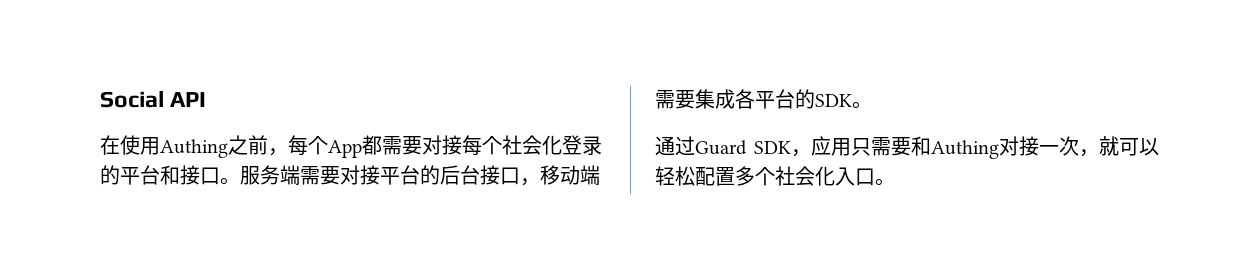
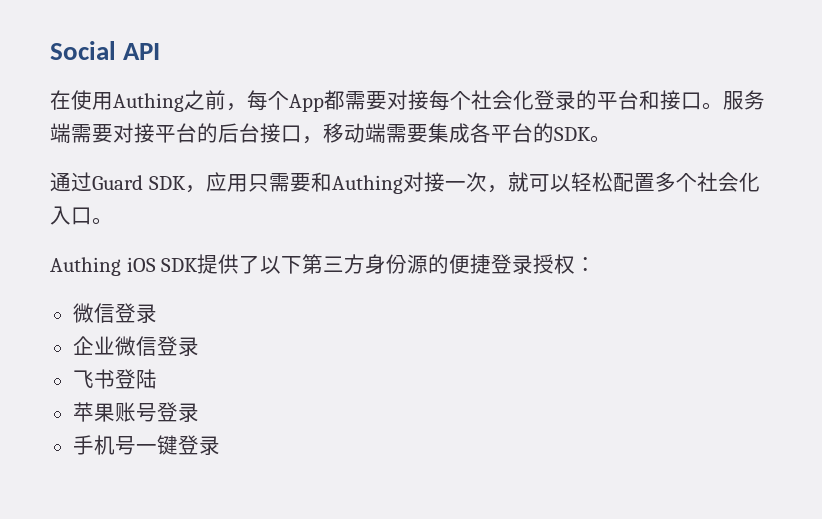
(895, 182) none -> [50,254,597,276] [72,303,157,323] [72,336,199,356] [72,369,157,389] [72,402,199,422] [72,435,220,455] // Authing iOS SDK提供了以下第三方身份源的便捷登录授权： // 微信登录 // 企业微信登录 // 飞书登陆 // 苹果账号登录 // 手机号一键登录

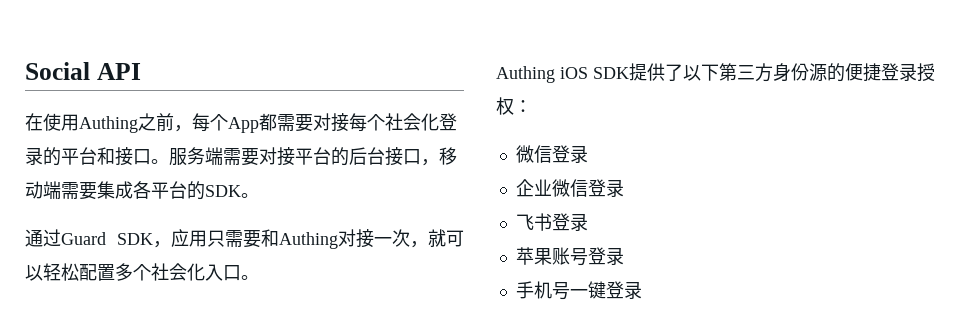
[135,369,157,389] 陆 -> [569,213,588,231] 录

